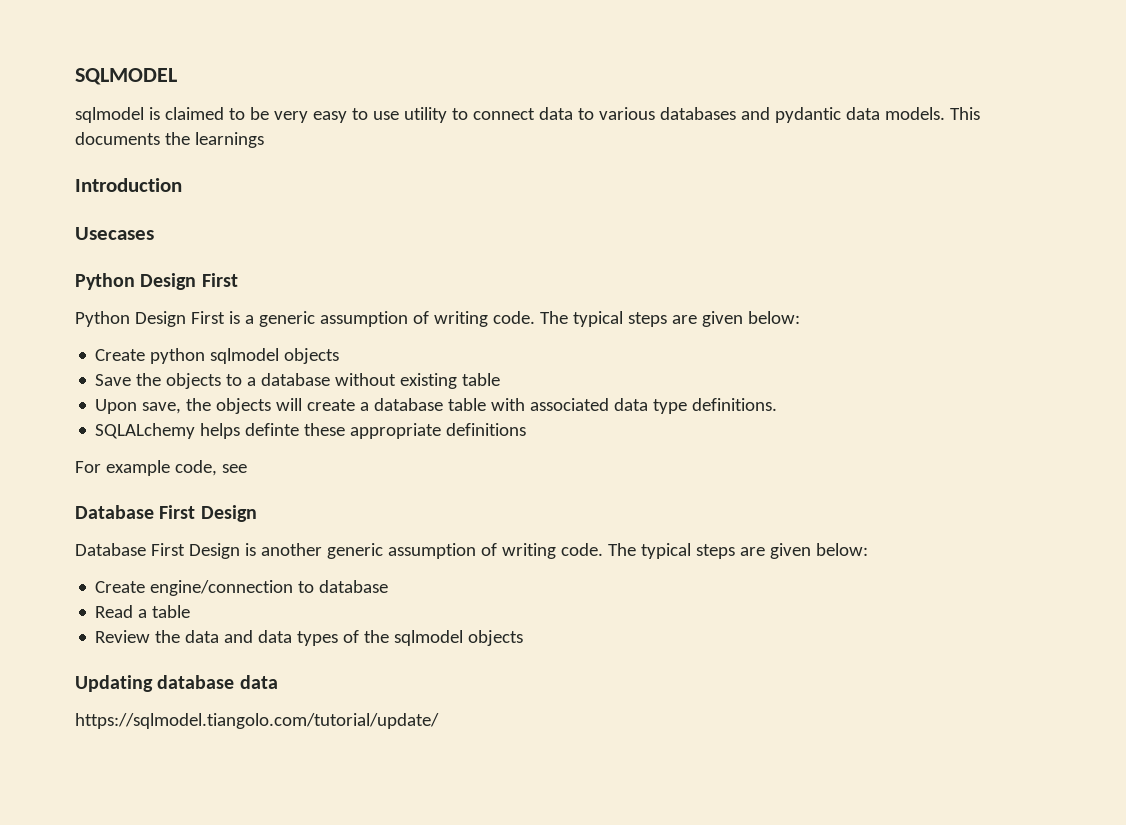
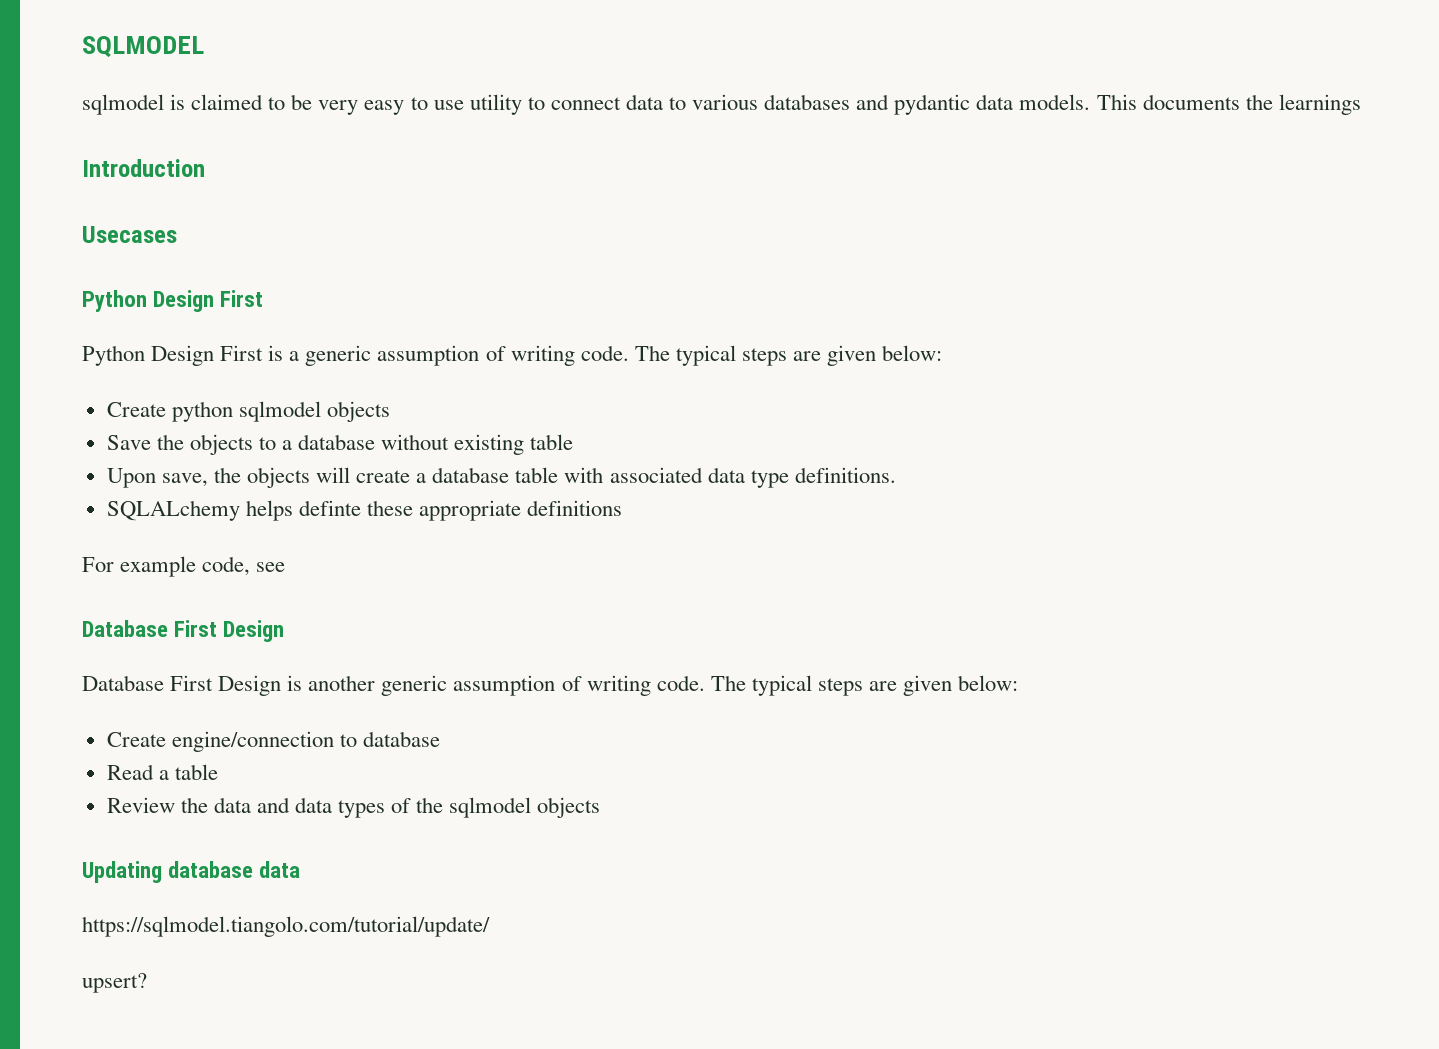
(439, 721) none -> [82,973,147,993] // upsert?

